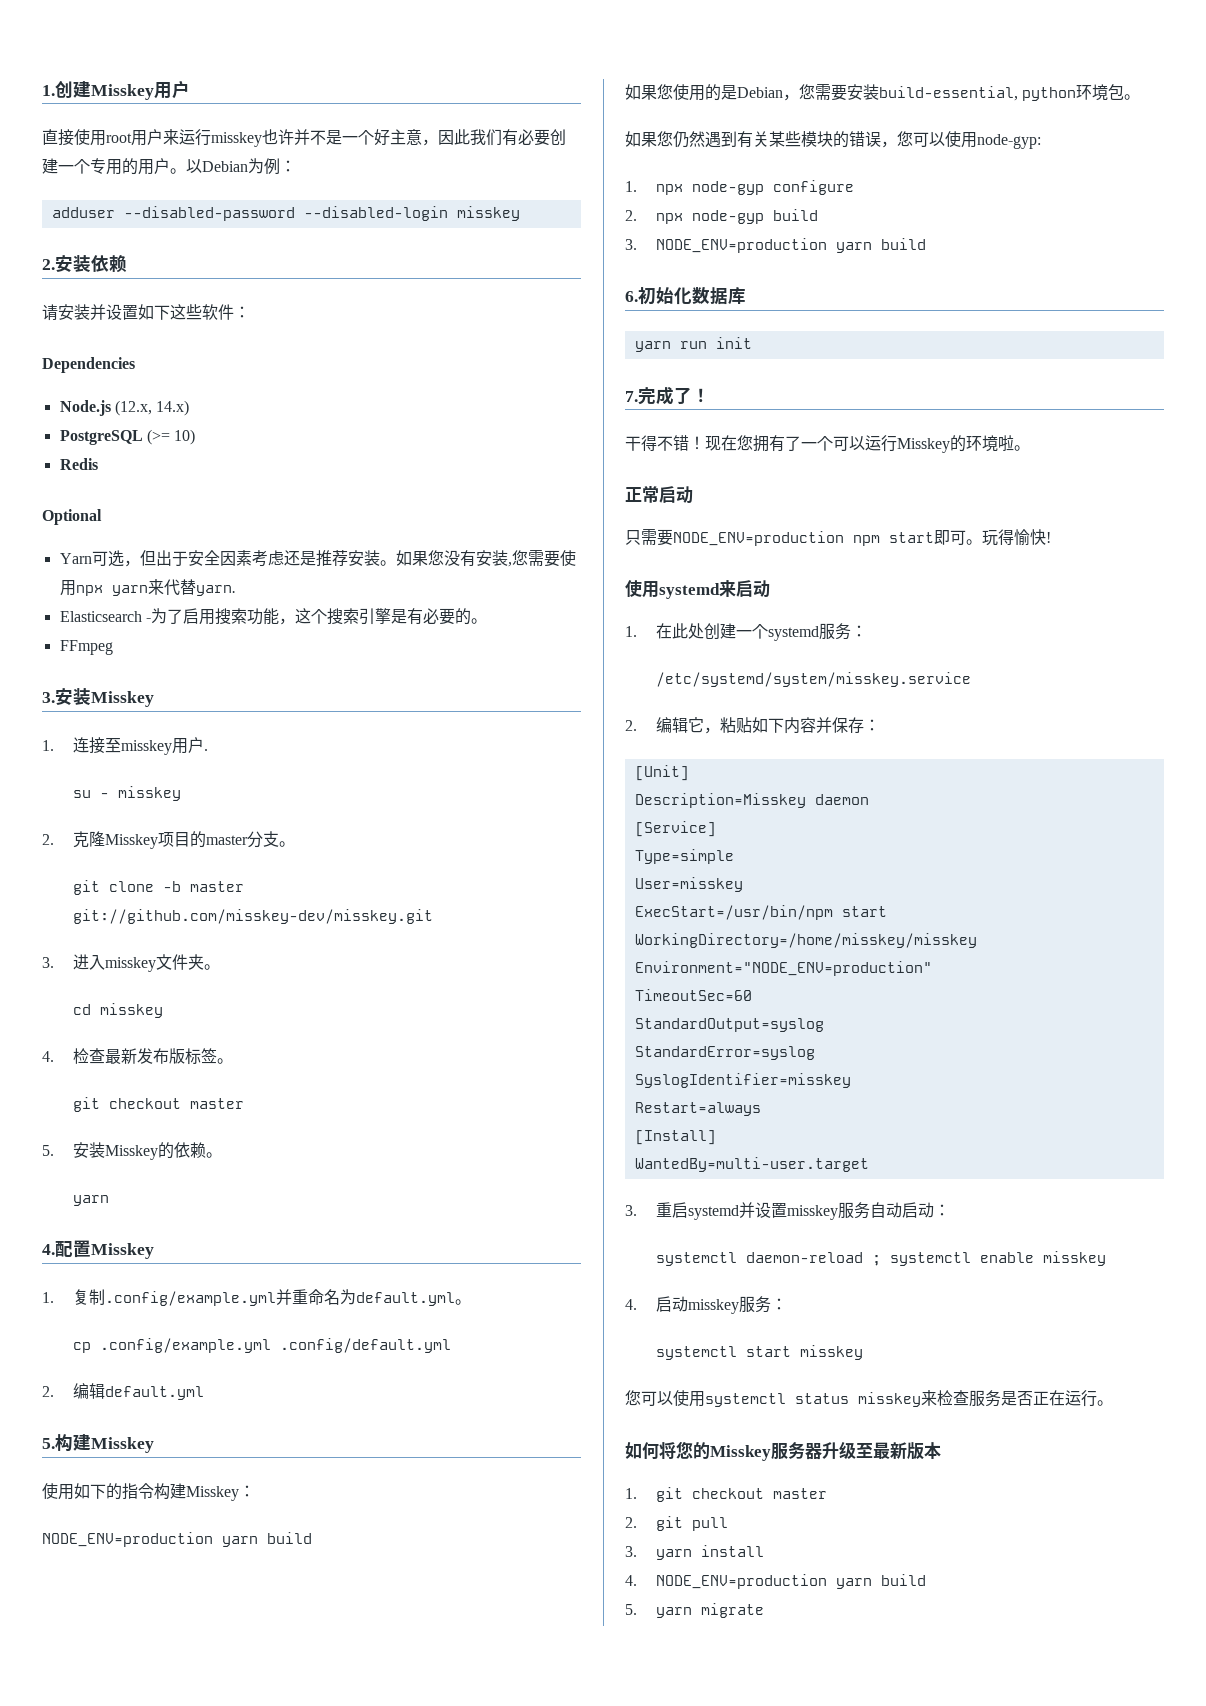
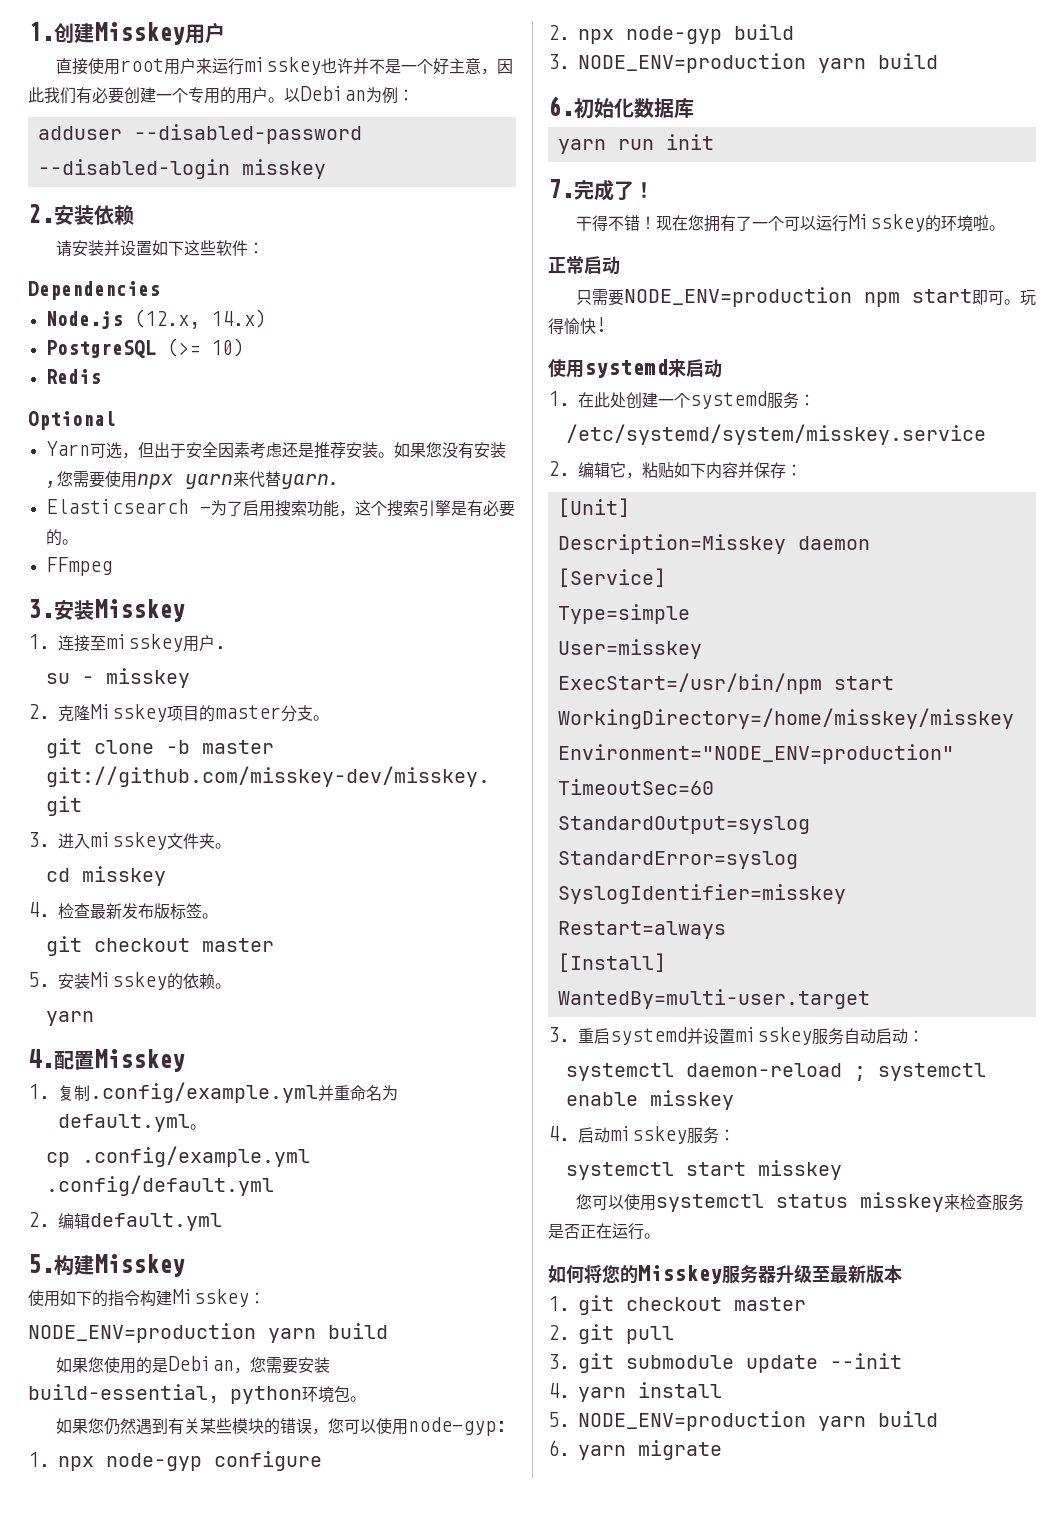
(637, 1551) none -> [578,1353,902,1373] [548,1383,570,1398] git submodule update --init // 4.
[625,1574,927,1589] [625,1604,637,1615] 4. NODE_ENV=production yarn build // 5. -> [548,1411,938,1431] [548,1440,570,1456] 5. NODE_ENV=production yarn build // 6.

